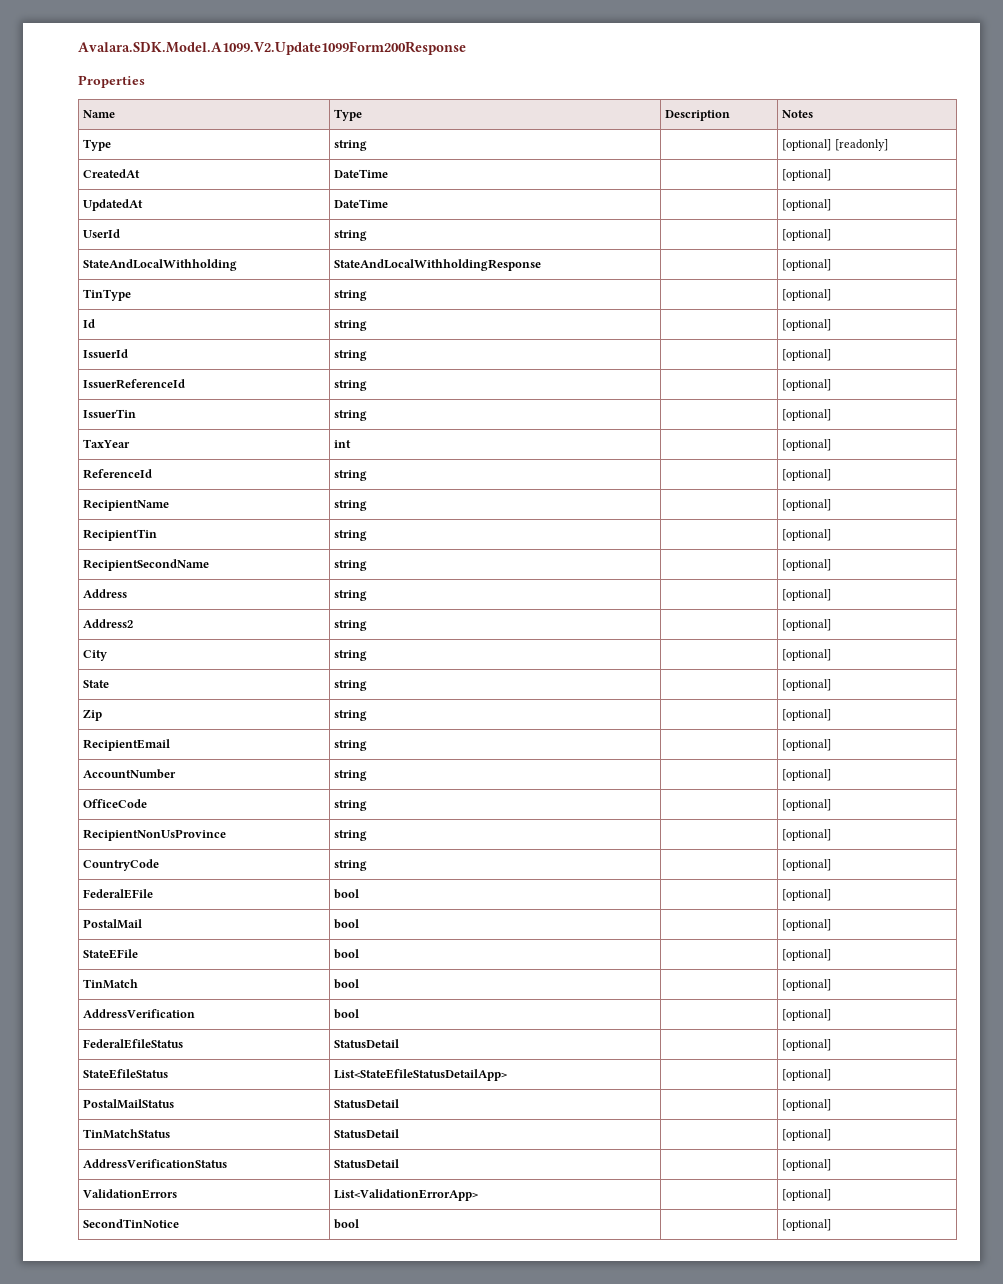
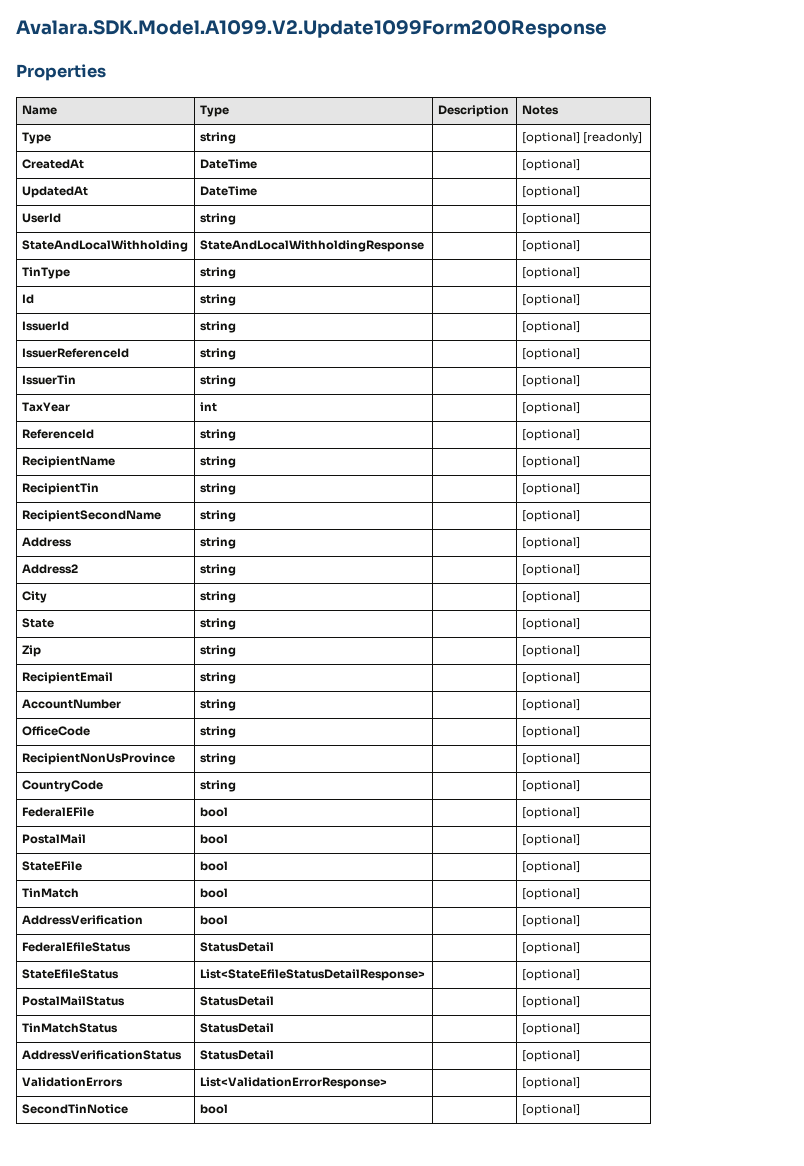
[334,1069,508,1081] List<StateEfileStatusDetailApp> -> [199,969,425,981] List<StateEfileStatusDetailResponse>
[334,1189,479,1201] List<ValidationErrorApp> -> [199,1077,387,1089] List<ValidationErrorResponse>

